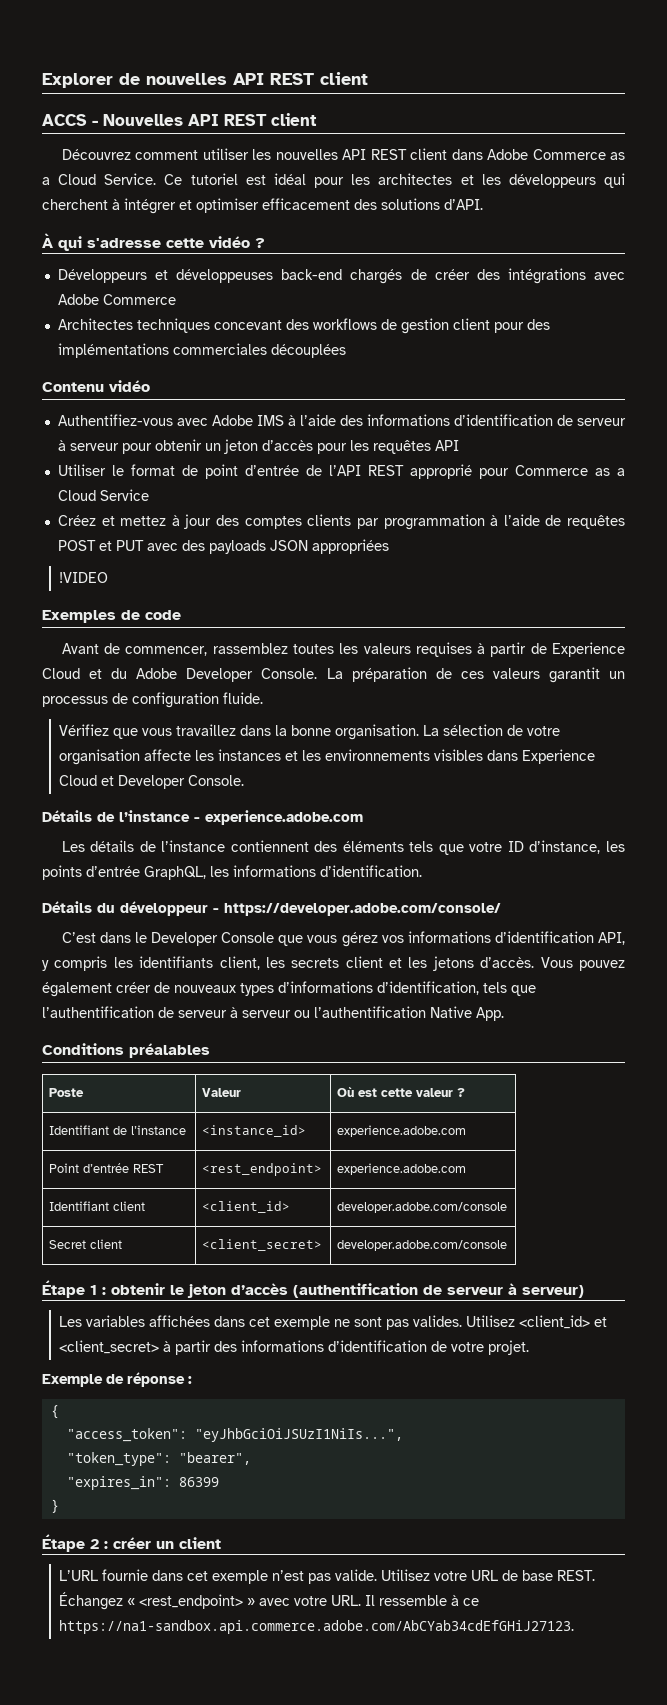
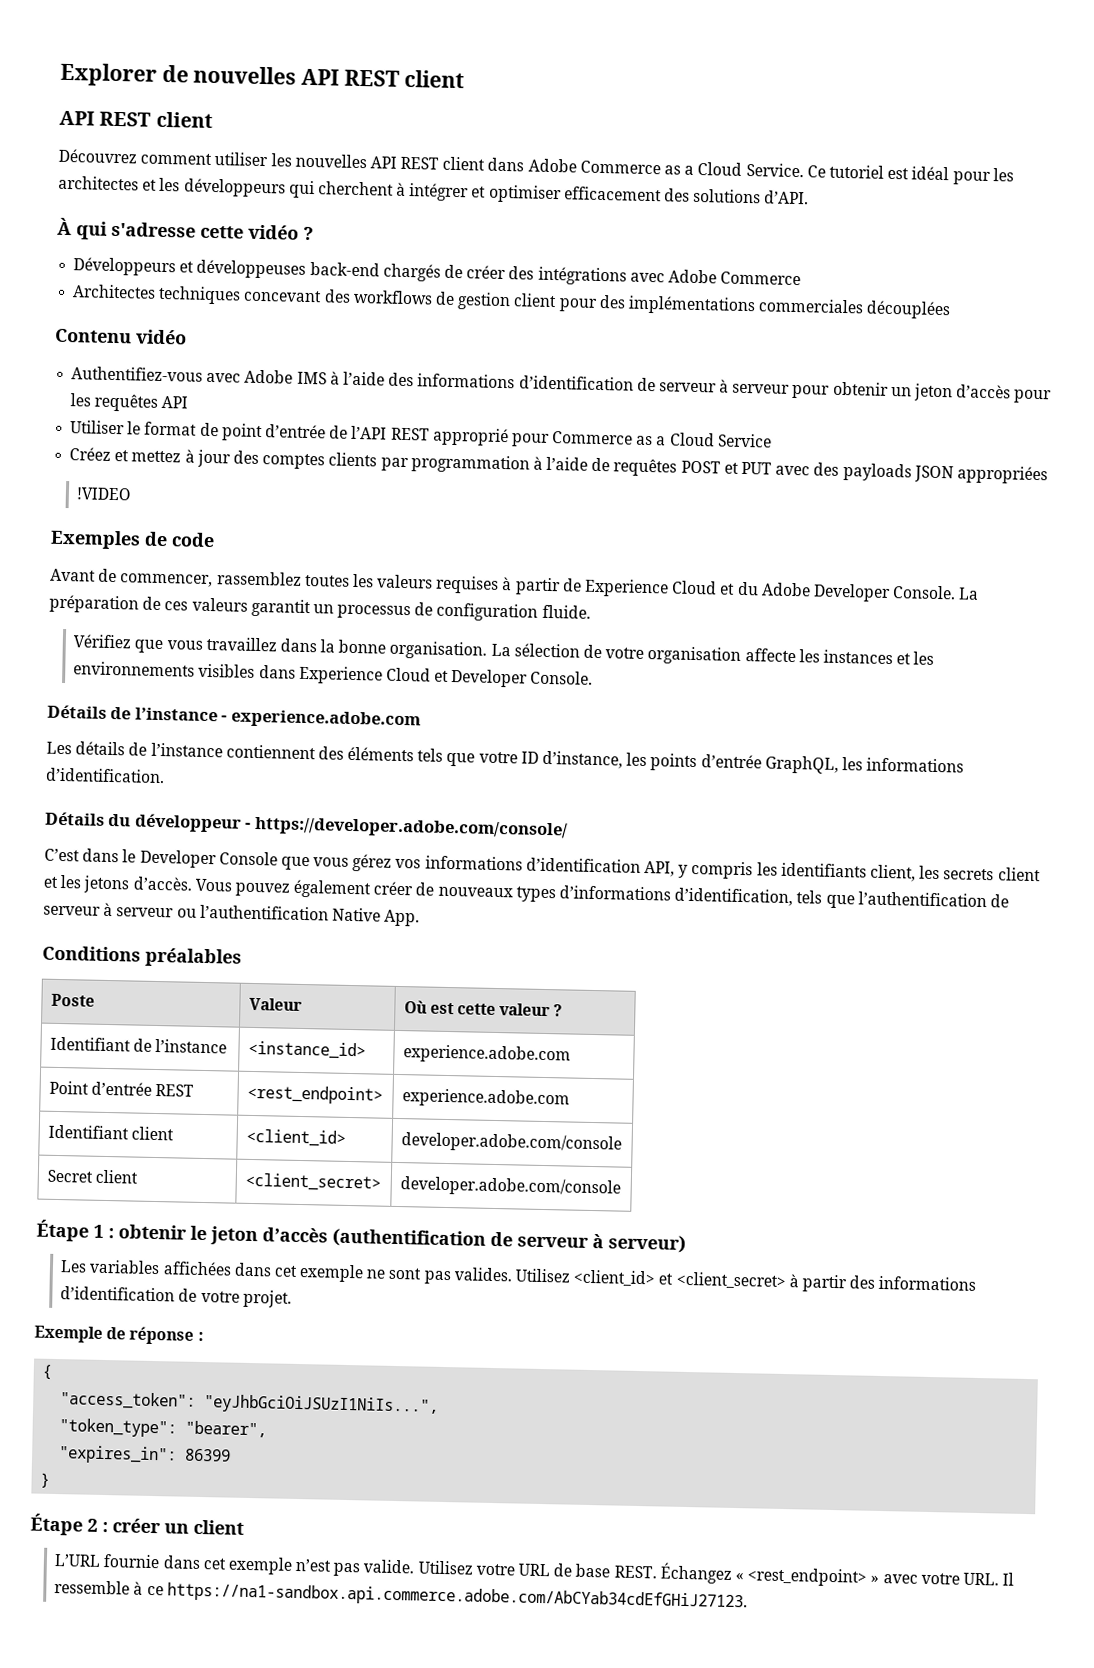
[42,114,183,126] ACCS - Nouvelles -> (466, 79) none

